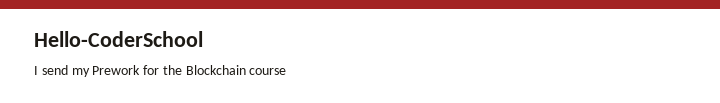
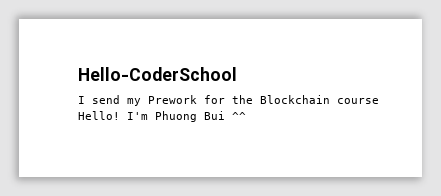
(287, 71) none -> [78,111,246,122] Hello! I'm Phuong Bui ^^

